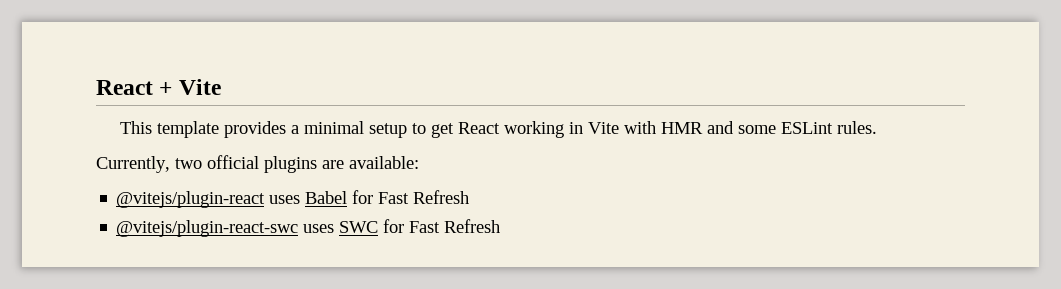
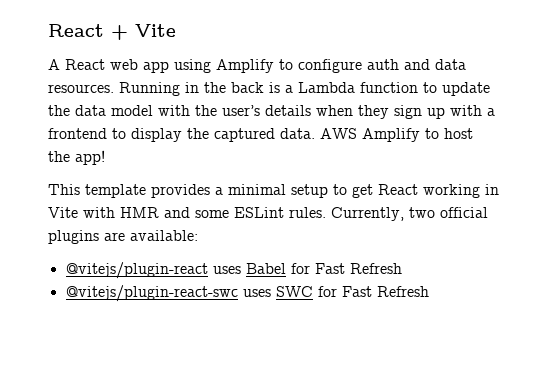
(221, 87) none -> [48,59,466,73] [48,82,490,96] [48,105,495,119] [48,128,473,142] [48,150,105,165] // A React web app using Amplify to configure auth and data resources. Running in the back is a Lambda function to update the data model with the user’s details when they sign up with a frontend to display the captured data. AWS Amplify to host the app!
(878, 127) // -> (326, 212) none

